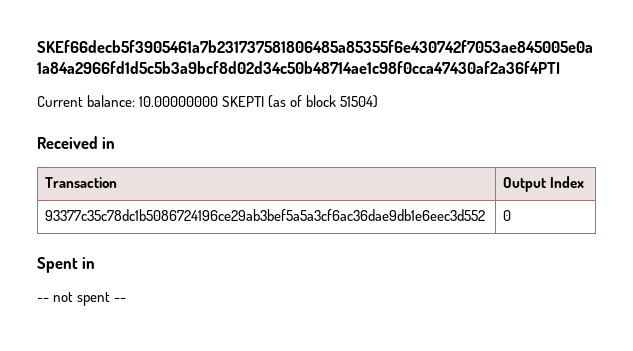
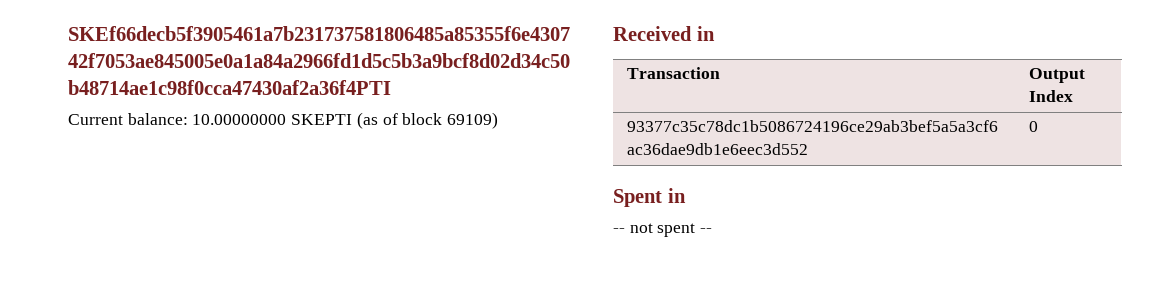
[340,95,379,108] 51504) -> [447,112,499,129] 69109)

